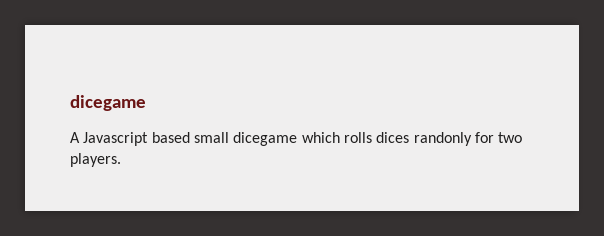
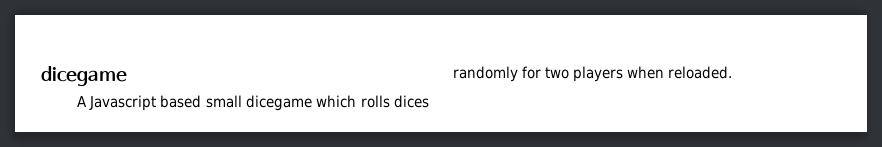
[413,132,472,146] randonly -> [453,66,518,82] randomly
[70,153,121,167] players. -> [573,66,732,82] players when reloaded.

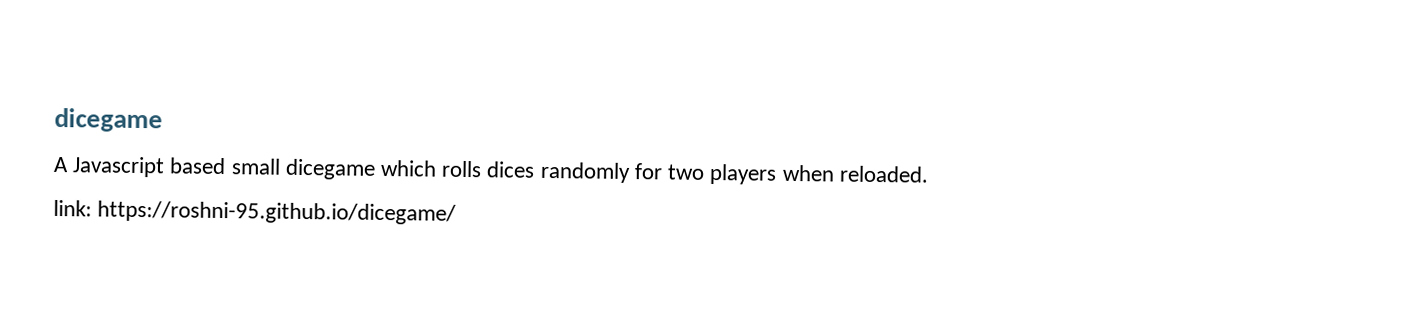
(732, 72) none -> [53,199,457,225] // link: https://roshni-95.github.io/dicegame/

